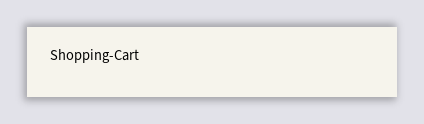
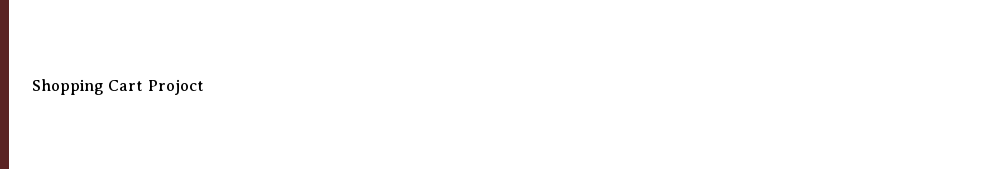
[50,49,139,63] Shopping-Cart -> [32,79,204,95] Shopping Cart Projoct

